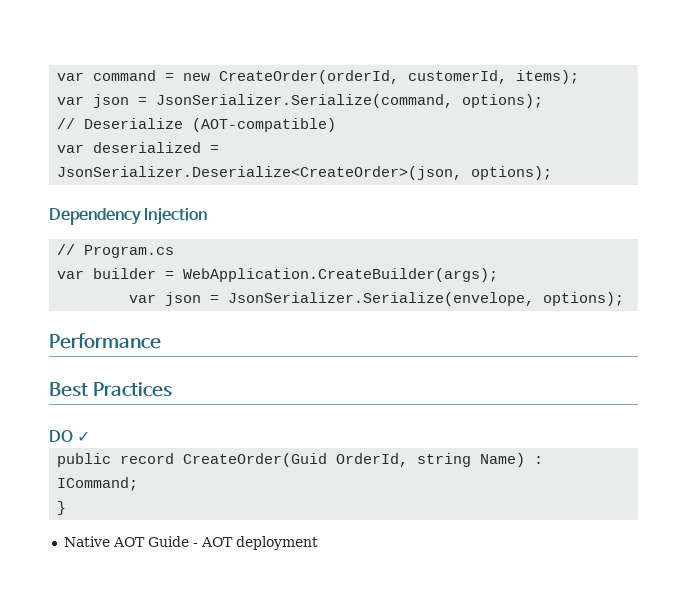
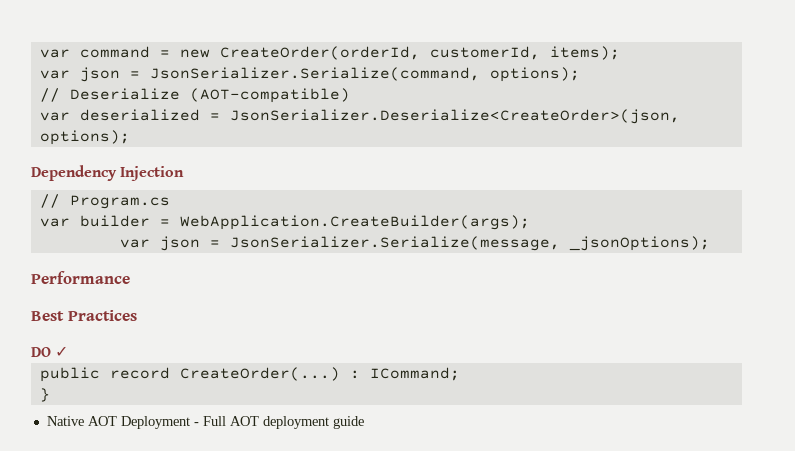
[228,292,625,306] JsonSerializer.Serialize(envelope, options); -> [229,236,710,251] JsonSerializer.Serialize(message, _jsonOptions);
[183,453,526,467] CreateOrder(Guid OrderId, string Name) -> [179,367,340,381] CreateOrder(...)
[147,536,198,547] Guide - -> [120,416,226,429] Deployment - Full
(318, 543) none -> [332,416,364,429] guide

